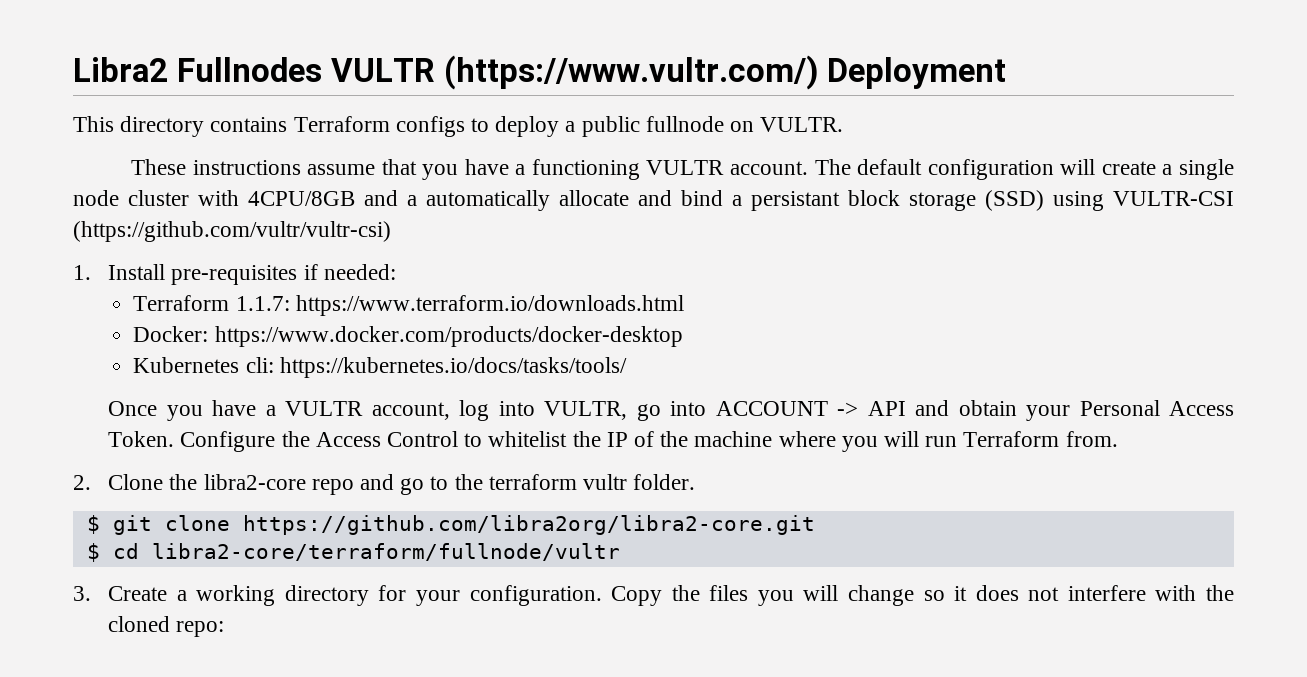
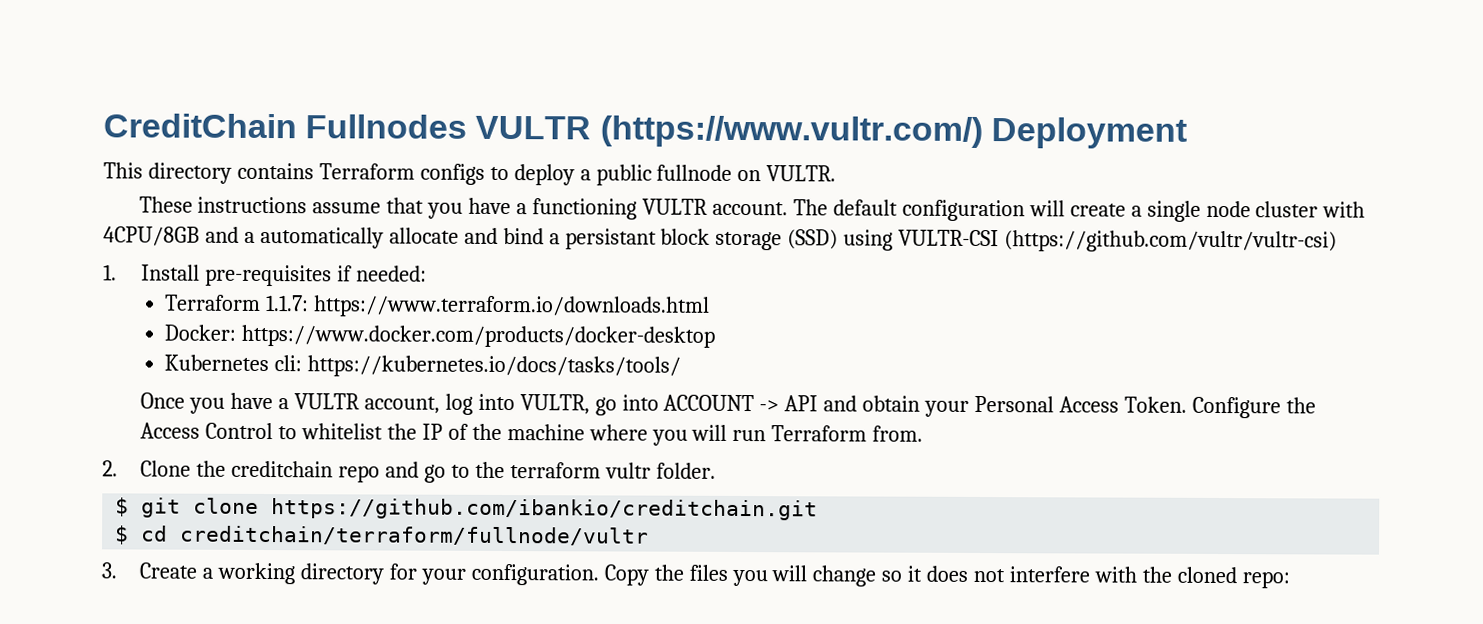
[73,57,168,82] Libra2 -> [103,113,297,139] CreditChain
[203,474,306,490] libra2-core -> [230,460,333,478] creditchain
[242,515,815,535] https://github.com/libra2org/libra2-core.git -> [271,498,819,521] https://github.com/ibankio/creditchain.git
[151,543,620,561] libra2-core/terraform/fullnode/vultr -> [180,525,650,546] creditchain/terraform/fullnode/vultr

